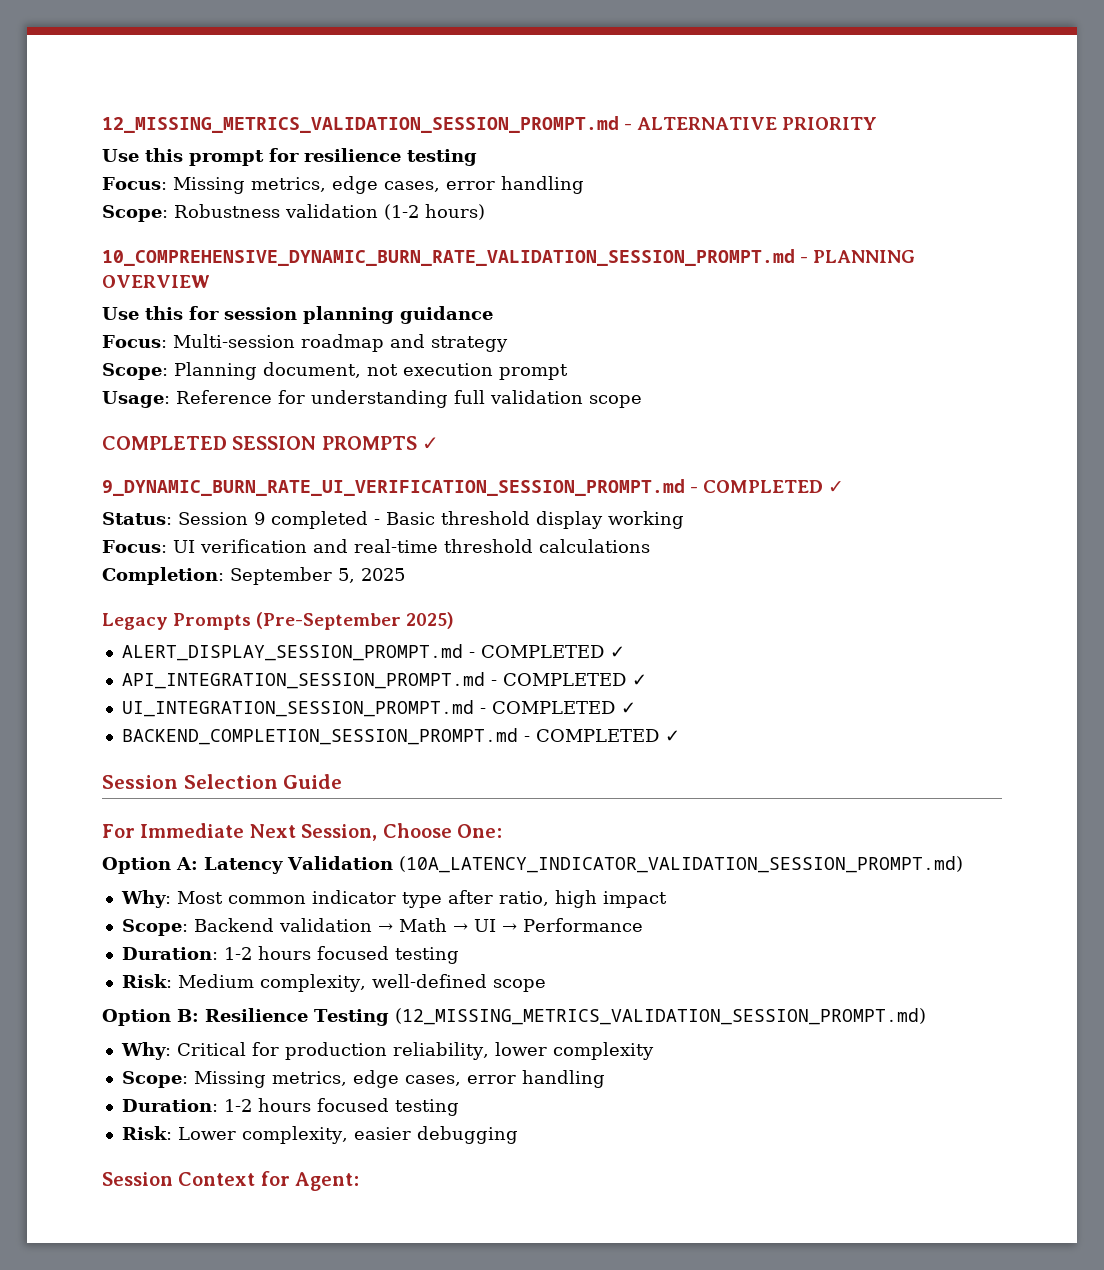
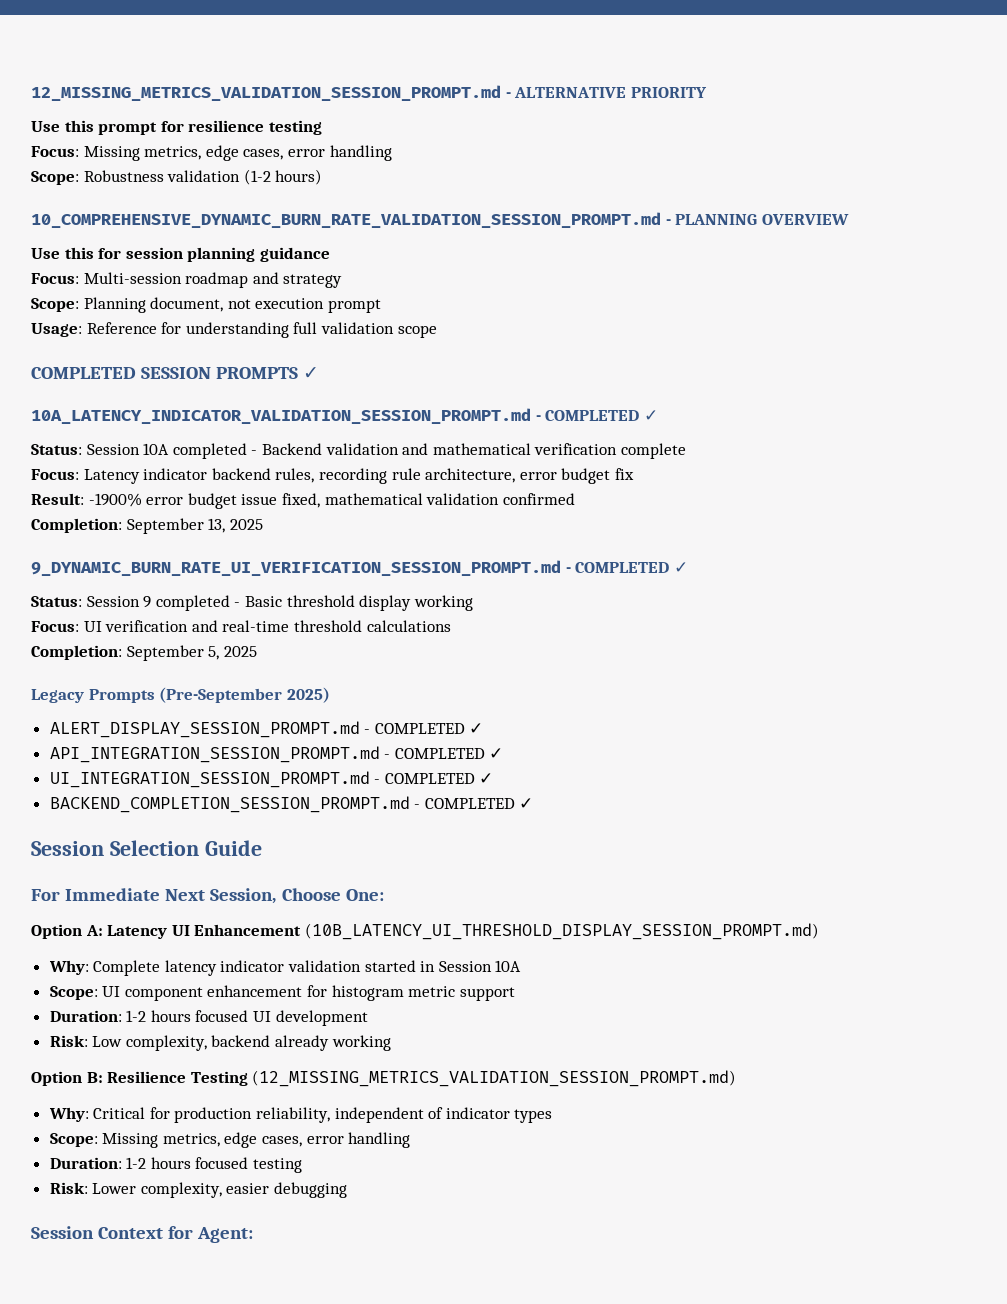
(440, 443) none -> [31,408,658,424] [31,443,686,459] [31,468,634,484] [31,493,575,509] [31,518,263,534] // 10A_LATENCY_INDICATOR_VALIDATION_SESSION_PROMPT.md - COMPLETED ✓ // Status: Session 10A completed - Backend validation and mathematical verification complete // Focus: Latency indicator backend rules, recording rule architecture, error budget fix // Result: -1900% error budget issue fixed, mathematical validation confirmed // Completion: September 13, 2025
[287,856,963,873] [120,890,667,908] [121,918,643,936] [121,946,459,964] [121,974,546,992] Validation (10A_LATENCY_INDICATOR_VALIDATION_SESSION_PROMPT.md) // Why: Most common indicator type after ratio, high impact // Scope: Backend validation → Math → UI → Performance // Duration: 1-2 hours focused testing // Risk: Medium complexity, well-defined scope -> [171,923,819,940] [48,960,522,976] [49,985,515,1001] [49,1010,368,1026] [49,1035,391,1051] UI Enhancement (10B_LATENCY_UI_THRESHOLD_DISPLAY_SESSION_PROMPT.md) // Why: Complete latency indicator validation started in Session 10A // Scope: UI component enhancement for histogram metric support // Duration: 1-2 hours focused UI development // Risk: Low complexity, backend already working
[494,1042,654,1060] lower complexity -> [334,1107,553,1123] independent of indicator types

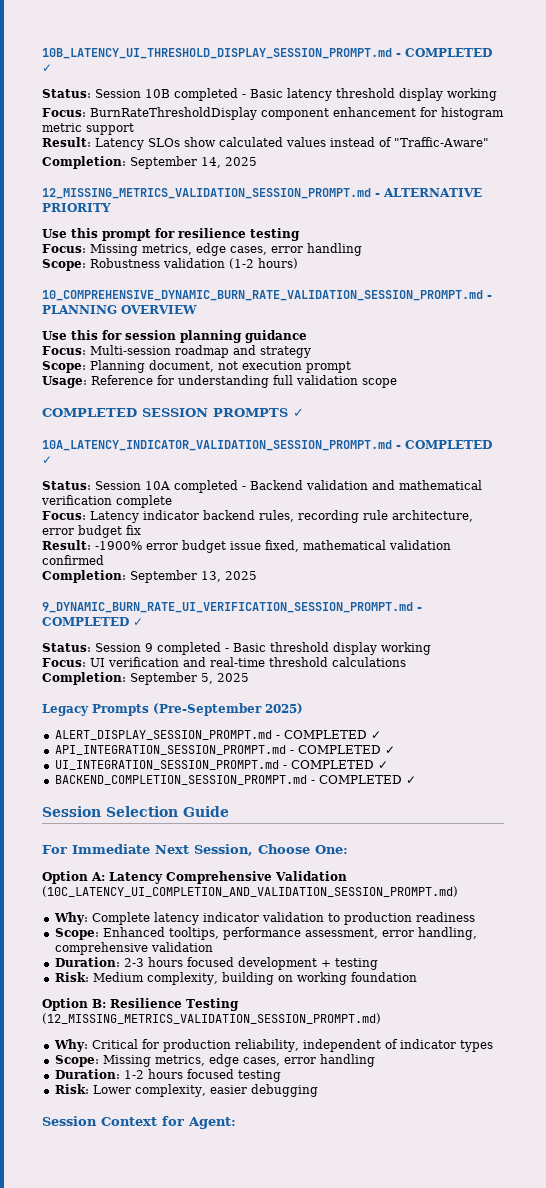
(31, 93) none -> [42,48,492,59] [42,64,52,72] [42,88,497,101] [42,107,504,120] [42,123,134,135] [42,137,489,150] [42,156,257,169] 10B_LATENCY_UI_THRESHOLD_DISPLAY_SESSION_PROMPT.md - COMPLETED ✓ // Status: Session 10B completed - Basic latency threshold display working // Focus: BurnRateThresholdDisplay component enhancement for histogram metric support // Result: Latency SLOs show calculated values instead of "Traffic-Aware" // Completion: September 14, 2025 //
[171,923,819,940] UI Enhancement (10B_LATENCY_UI_THRESHOLD_DISPLAY_SESSION_PROMPT.md) -> [166,871,347,884] [42,886,458,897] Comprehensive Validation (10C_LATENCY_UI_COMPLETION_AND_VALIDATION_SESSION_PROMPT.md)
[364,960,522,972] [49,985,515,1001] [49,1010,272,1022] started in Session 10A // Scope: UI component enhancement for histogram metric support // Duration: 1-2 hours focused UI -> [327,912,475,925] [54,927,477,940] [54,942,213,955] [54,957,234,967] to production readiness // Scope: Enhanced tooltips, performance assessment, error handling, comprehensive validation // Duration: 2-3 hours focused
[49,1035,391,1051] // Risk: Low complexity, backend already working -> [320,958,378,970] [54,972,417,985] + testing // Risk: Medium complexity, building on working foundation

